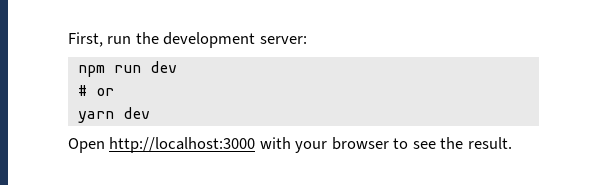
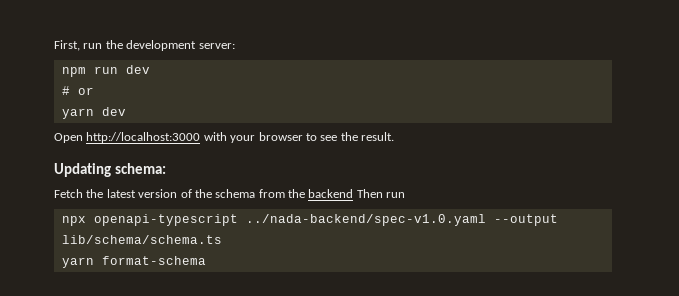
(512, 143) none -> [54,163,166,177] [54,189,406,198] [61,214,558,226] [61,235,222,244] [61,256,206,268] // Updating schema: // Fetch the latest version of the schema from the backend Then run // npx openapi-typescript ../nada-backend/spec-v1.0.yaml --output lib/schema/schema.ts // yarn format-schema

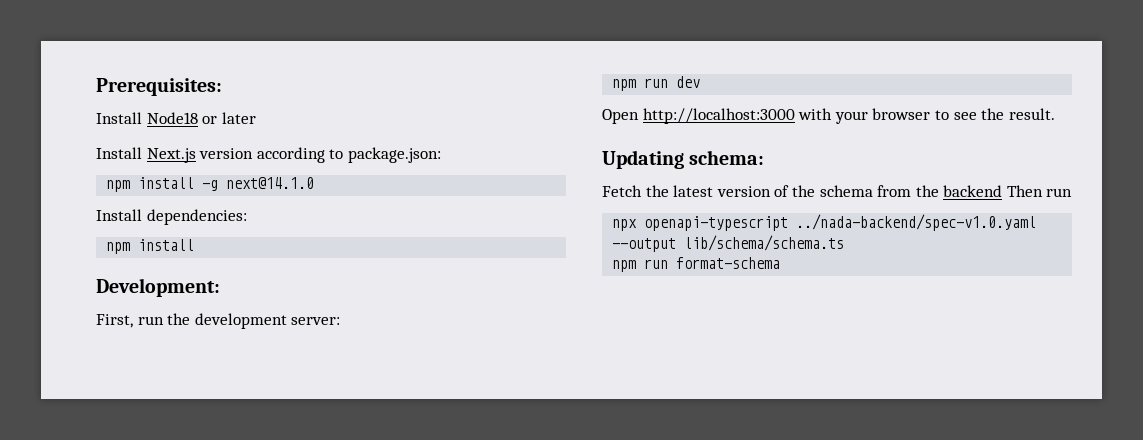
(54, 45) none -> [96,78,222,96] [96,112,256,124] [96,147,441,163] [106,177,315,192] [96,209,247,225] [106,239,195,254] [96,278,220,297] Prerequisites: // Install Node18 or later // Install Next.js version according to package.json: // npm install -g next@14.1.0 // Install dependencies: // npm install // Development: //
[61,86,94,95] [61,107,126,119] // # or // yarn dev -> (701, 82) none
[61,257,94,268] yarn -> [612,259,669,272] npm run

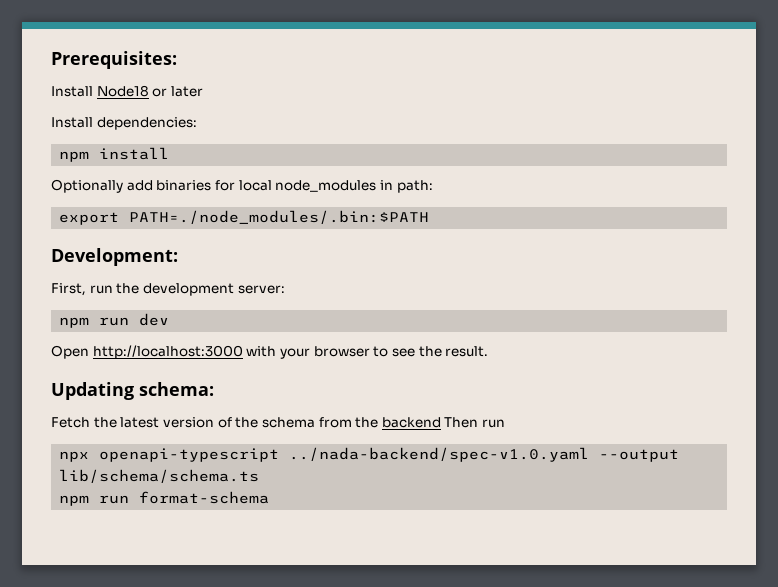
[146,147,441,163] [106,177,315,192] [96,209,247,225] [106,239,195,254] Next.js version according to package.json: // npm install -g next@14.1.0 // Install dependencies: // npm install -> [96,117,197,130] [59,147,170,162] [51,179,433,193] [59,210,430,225] dependencies: // npm install // Optionally add binaries for local node_modules in path: // export PATH=./node_modules/.bin:$PATH

